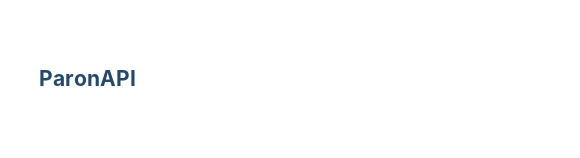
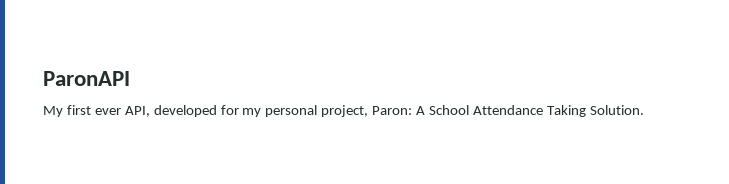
(136, 78) none -> [43,105,644,117] // My first ever API, developed for my personal project, Paron: A School Attendance Taking Solution.

